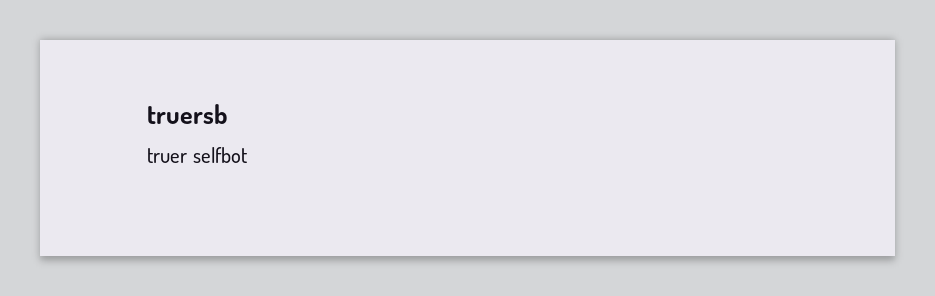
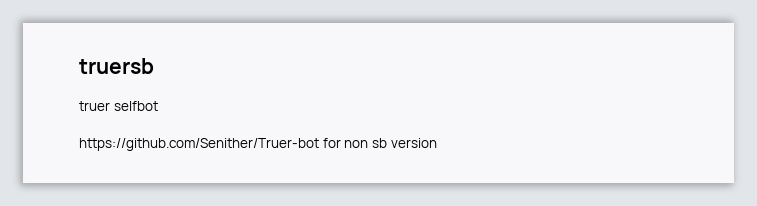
(247, 155) none -> [79,138,437,151] // https://github.com/Senither/Truer-bot for non sb version

